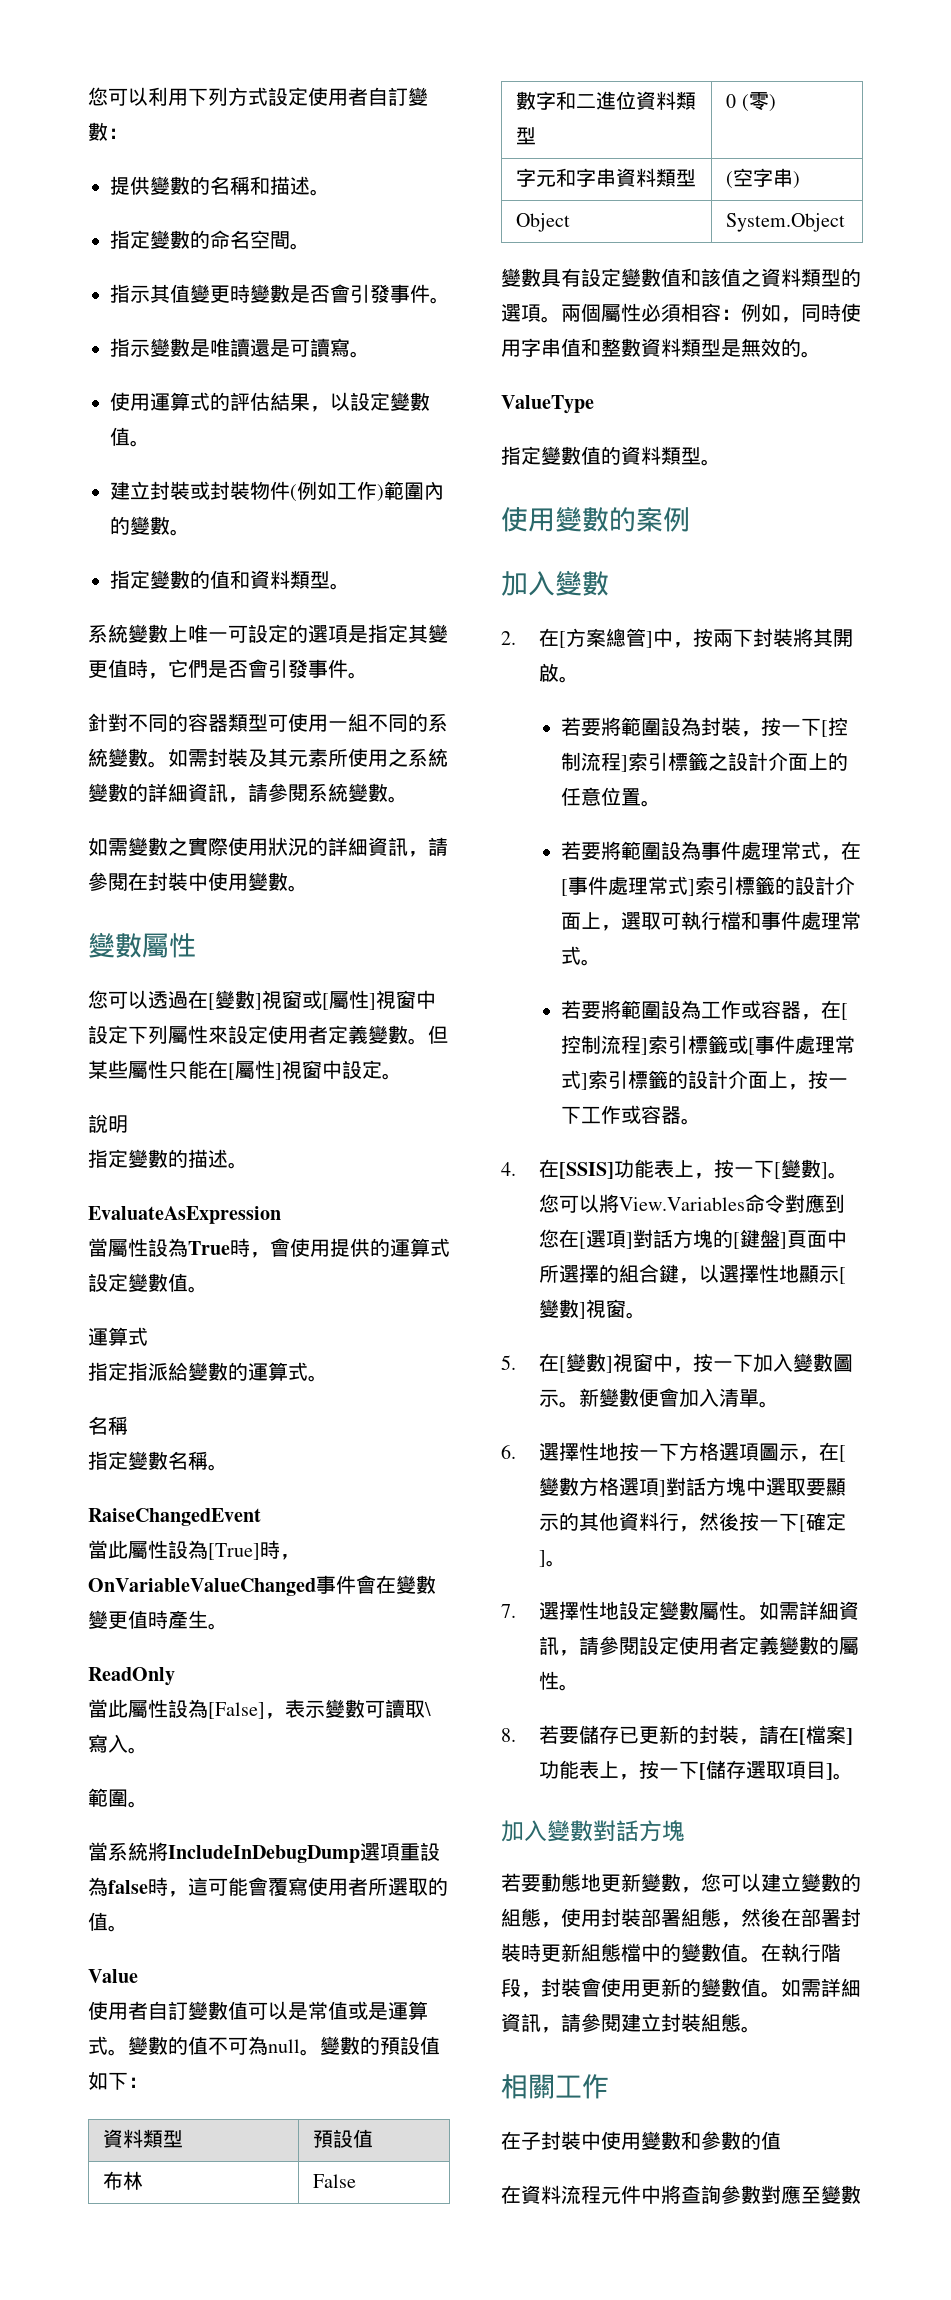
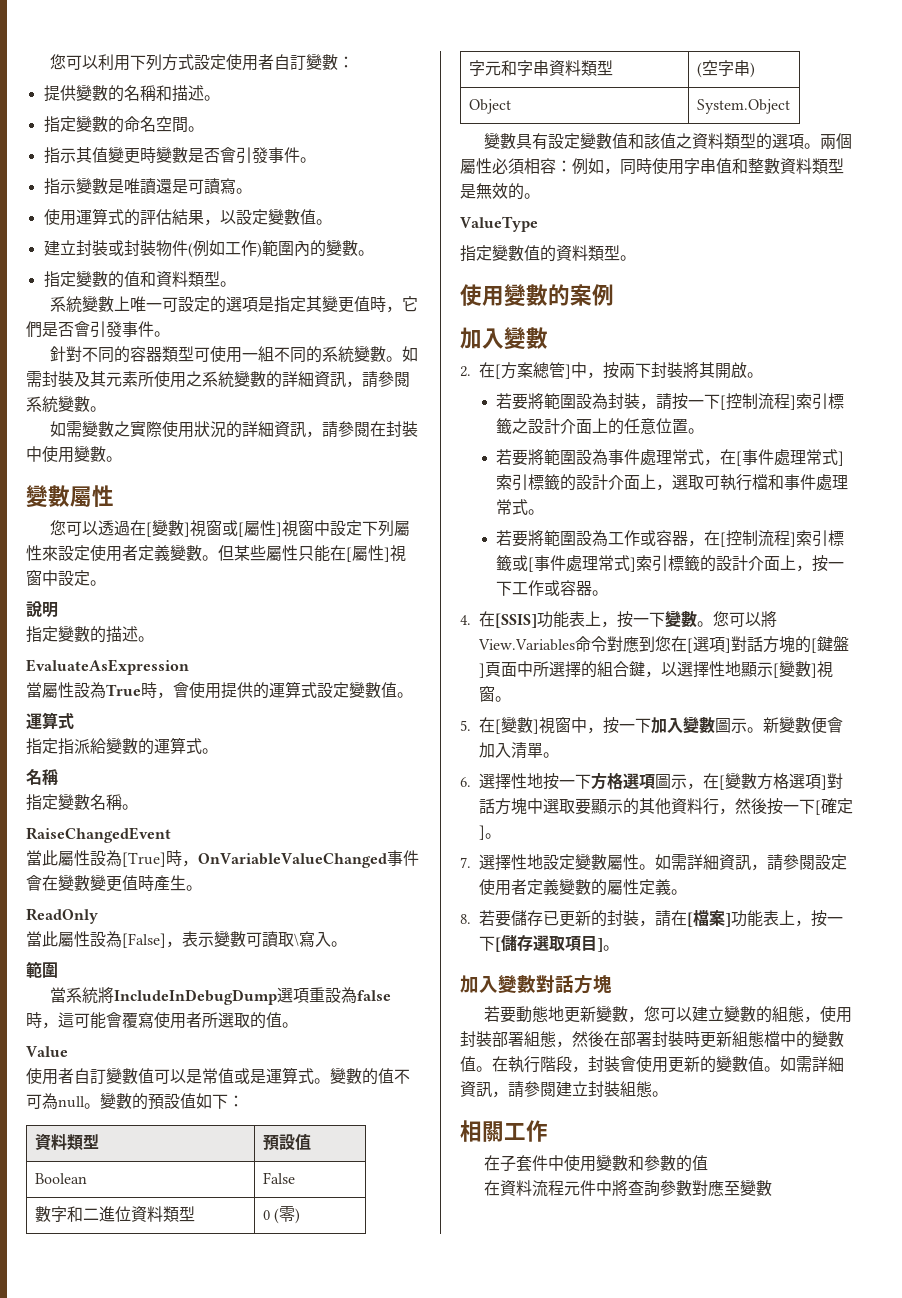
[128,1801,148,1808] 。 -> (58, 970) none
[103,2171,144,2190] 布林 -> [34,1173,87,1184] Boolean
(761, 734) none -> [656,393,673,410] 請
[773,1159,828,1179] [變數] -> [665,611,697,628] 變數
(559, 1680) none -> [639,879,671,895] 定義
[541,2131,581,2150] 封裝 -> [515,1155,548,1172] 套件

